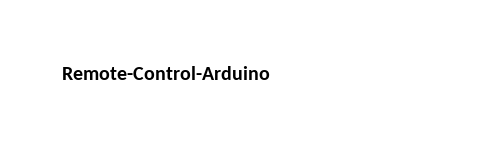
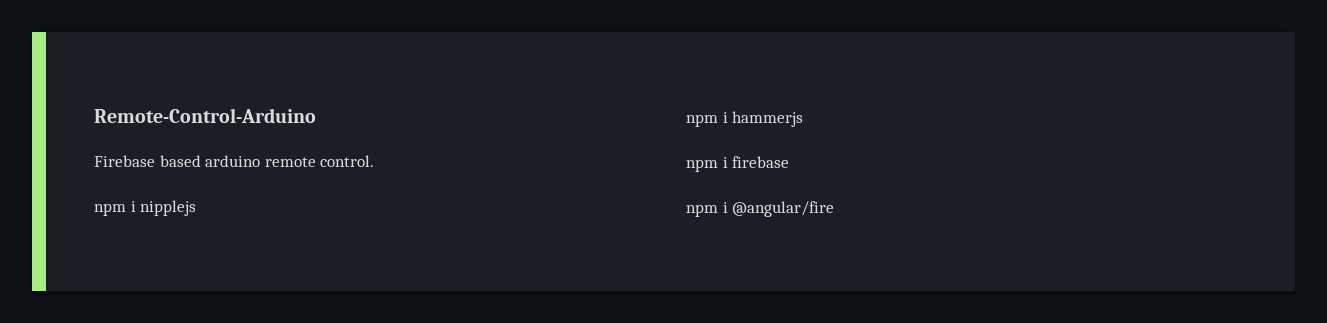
(270, 73) none -> [94,155,375,167] [94,200,197,216] [686,111,804,127] [686,156,790,172] [686,201,835,217] // Firebase based arduino remote control. // npm i nipplejs // npm i hammerjs // npm i firebase // npm i @angular/fire

